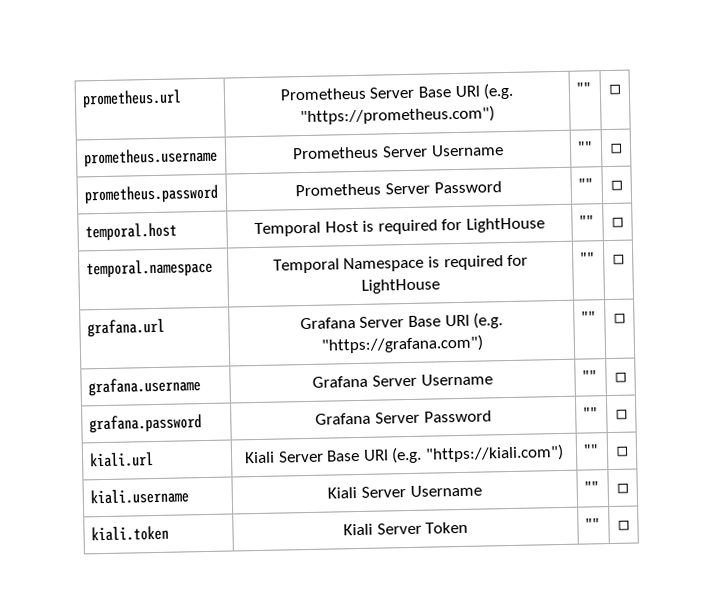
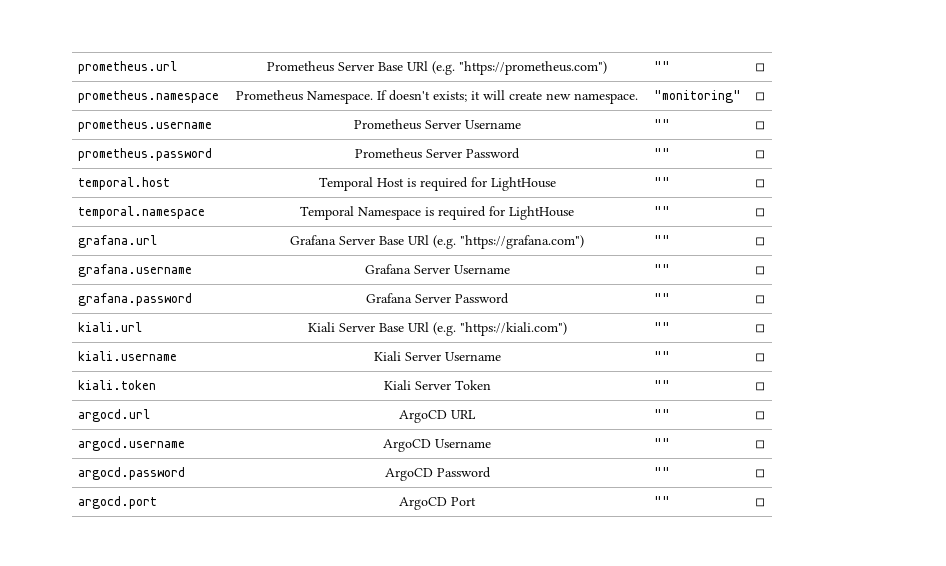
(621, 89) none -> [77,90,219,103] [236,90,638,104] [653,90,741,103] [755,92,765,101] // prometheus.namespace | Prometheus Namespace. If doesn't exists; it will create new namespace. | "monitoring" | ◽
(630, 525) none -> [77,409,150,422] [399,410,476,423] [653,409,670,419] [755,411,765,420] [77,438,185,451] [383,439,491,452] [653,438,670,448] [755,440,765,449] [77,467,185,480] [384,467,491,481] [653,467,670,477] [755,469,765,478] [77,496,157,509] [399,497,476,510] [653,496,670,506] [755,498,765,507] // argocd.url | ArgoCD URL | "" | ◽ // argocd.username | ArgoCD Username | "" | ◽ // argocd.password | ArgoCD Password | "" | ◽ // argocd.port | ArgoCD Port | "" | ◽

